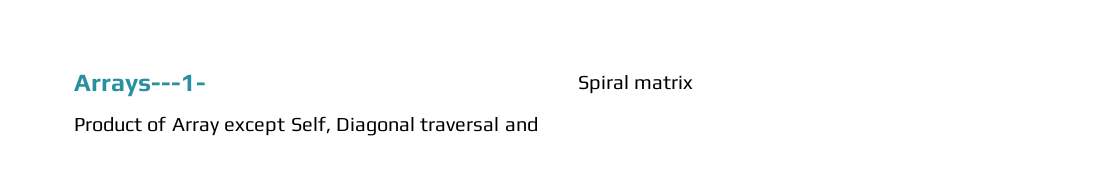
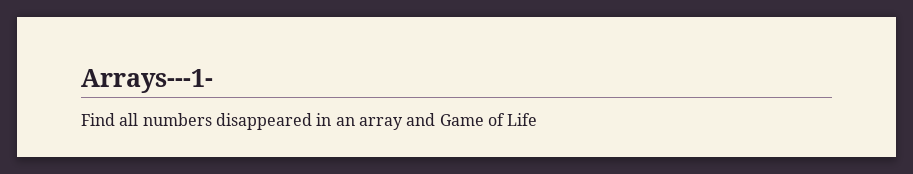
[74,116,538,136] [578,75,694,94] Product of Array except Self, Diagonal traversal and Spiral matrix -> [81,113,538,130] Find all numbers disappeared in an array and Game of Life

